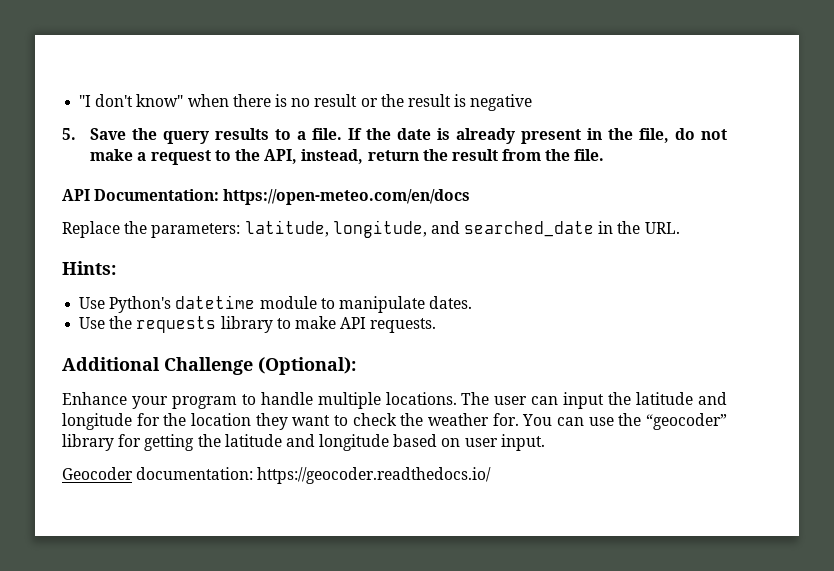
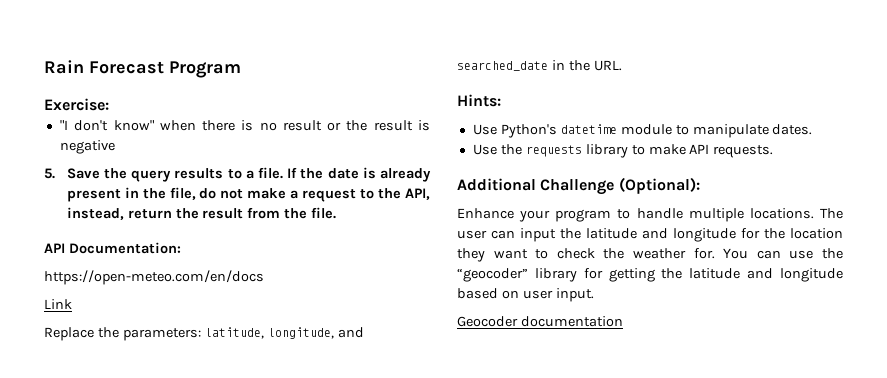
(79, 101) none -> [44,60,241,78] [44,98,109,111] Rain Forecast Program // Exercise: //
(220, 195) none -> (181, 248) //
(471, 197) none -> [44,299,72,309] // Link
[136,467,492,484] documentation: https://geocoder.readthedocs.io/ -> [520,316,623,327] documentation

